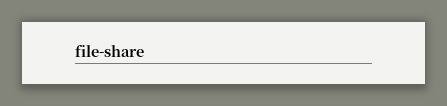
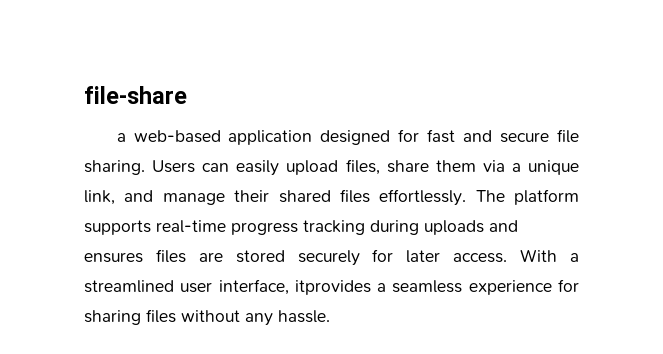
(144, 51) none -> [116,129,579,145] [84,159,580,176] [84,189,579,206] [84,220,518,235] [84,249,580,266] [84,279,579,295] [84,309,330,326] // a web-based application designed for fast and secure file sharing. Users can easily upload files, share them via a unique link, and manage their shared files effortlessly. The platform supports real-time progress tracking during uploads and ensures files are stored securely for later access. With a streamlined user interface, itprovides a seamless experience for sharing files without any hassle.

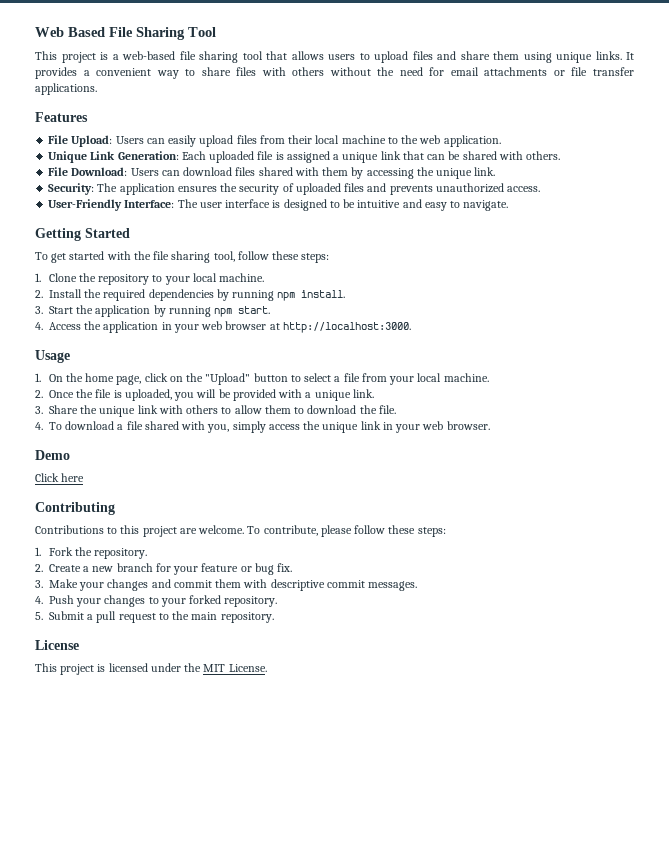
[84,86,187,104] [116,129,579,145] [84,159,580,176] [84,189,579,206] [84,220,518,235] [84,249,580,266] [84,279,579,295] [84,309,330,326] file-share // a web-based application designed for fast and secure file sharing. Users can easily upload files, share them via a unique link, and manage their shared files effortlessly. The platform supports real-time progress tracking during uploads and ensures files are stored securely for later access. With a streamlined user interface, itprovides a seamless experience for sharing files without any hassle. -> [35,27,216,40] [35,51,634,63] [35,67,634,79] [35,83,97,95] [35,112,88,122] [48,135,501,147] [48,151,561,163] [48,167,496,179] [48,183,541,195] [48,199,509,211] [35,228,130,241] [35,251,330,263] [35,273,265,285] [35,289,346,301] [35,305,271,317] [35,321,411,333] [35,350,70,363] [35,373,489,385] [35,389,374,401] [35,405,396,417] [35,421,490,433] [35,450,70,460] [35,473,85,482] [35,502,115,515] [35,525,446,537] [35,547,148,559] [35,563,293,575] [35,579,418,591] [35,595,278,607] [35,611,274,623] [35,640,79,650] [35,663,267,675] Web Based File Sharing Tool // This project is a web-based file sharing tool that allows users to upload files and share them using unique links. It provides a convenient way to share files with others without the need for email attachments or file transfer applications. // Features // File Upload: Users can easily upload files from their local machine to the web application. // Unique Link Generation: Each uploaded file is assigned a unique link that can be shared with others. // File Download: Users can download files shared with them by accessing the unique link. // Security: The application ensures the security of uploaded files and prevents unauthorized access. // User-Friendly Interface: The user interface is designed to be intuitive and easy to navigate. // Getting Started // To get started with the file sharing tool, follow these steps: // 1. Clone the repository to your local machine. // 2. Install the required dependencies by running npm install. // 3. Start the application by running npm start. // 4. Access the application in your web browser at http://localhost:3000. // Usage // 1. On the home page, click on the "Upload" button to select a file from your local machine. // 2. Once the file is uploaded, you will be provided with a unique link. // 3. Share the unique link with others to allow them to download the file. // 4. To download a file shared with you, simply access the unique link in your web browser. // Demo // Click here // Contributing // Contributions to this project are welcome. To contribute, please follow these steps: // 1. Fork the repository. // 2. Create a new branch for your feature or bug fix. // 3. Make your changes and commit them with descriptive commit messages. // 4. Push your changes to your forked repository. // 5. Submit a pull request to the main repository. // License // This project is licensed under the MIT License.

